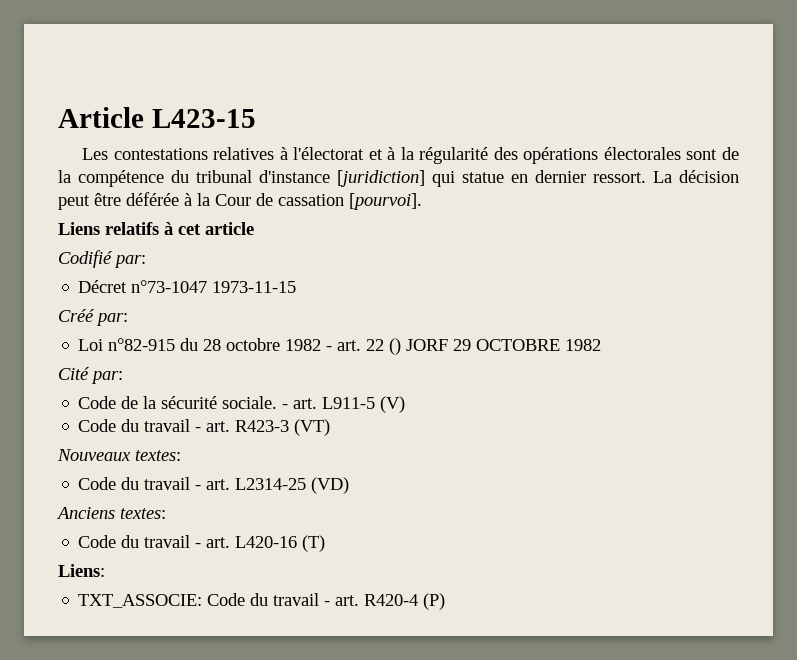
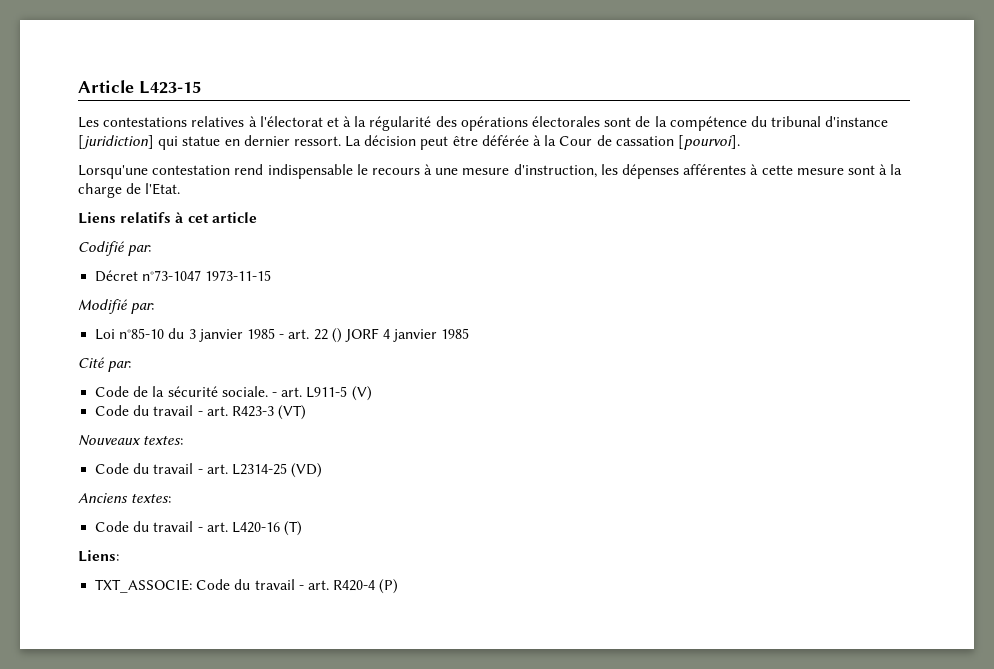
(422, 201) none -> [78,164,903,179] [78,183,181,198] // Lorsqu'une contestation rend indispensable le recours à une mesure d'instruction, les dépenses afférentes à cette mesure sont à la charge de l'Etat.
[58,309,94,322] Créé -> [78,299,127,314] Modifié
[108,338,322,351] n°82-915 du 28 octobre 1982 -> [119,328,275,342] n°85-10 du 3 janvier 1985
[453,339,602,351] 29 OCTOBRE 1982 -> [383,328,470,342] 4 janvier 1985

